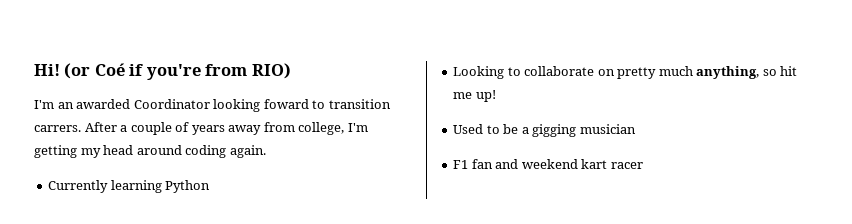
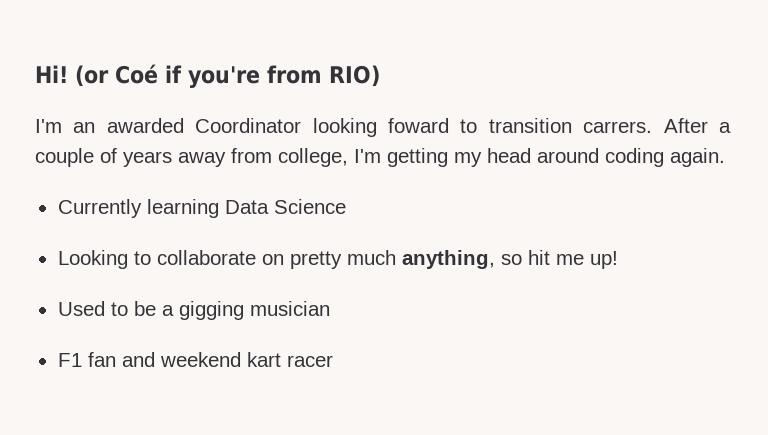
[165,180,211,193] Python -> [224,199,346,214] Data Science

